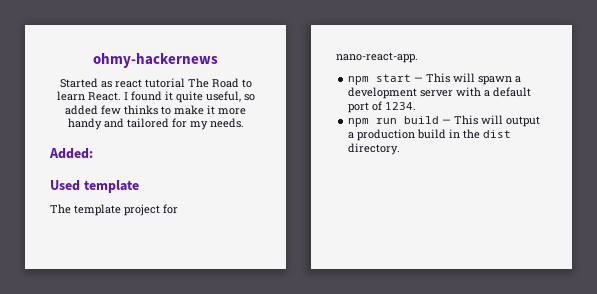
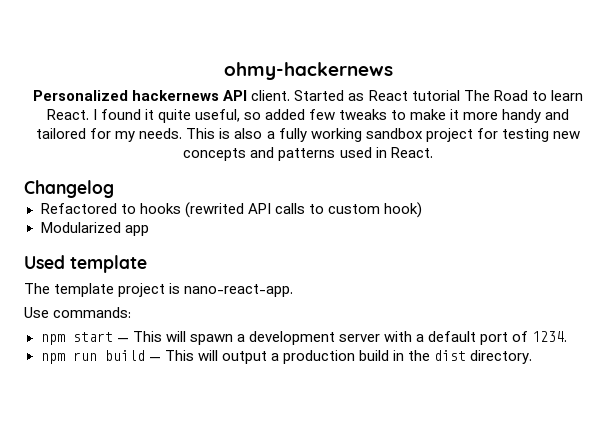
(218, 60) none -> [33,90,291,101] Personalized hackernews API client.
[114,79,142,88] react -> [368,90,408,101] React
[124,105,158,115] thinks -> [339,109,388,120] tweaks
[49,148,93,159] // Added: -> [186,128,580,142] [183,147,433,161] [24,180,114,198] [40,202,422,218] [40,222,149,236] This is also a fully working sandbox project for testing new concepts and patterns used in React. // Changelog // Refactored to hooks (rewrited API calls to custom hook) // Modularized app
[163,204,178,214] for -> [169,283,181,294] is
(418, 57) none -> [24,307,132,318] // Use commands:

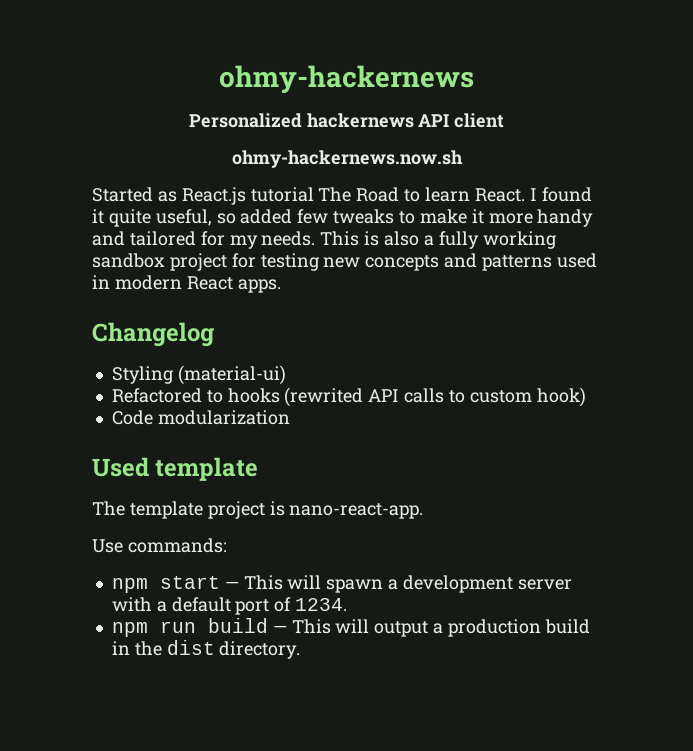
[251,90,291,101] client. -> [454,113,505,128] [231,150,463,168] client // ohmy-hackernews.now.sh //
[368,90,408,101] React -> [181,187,246,205] React.js
[390,147,433,158] React. -> [114,275,281,293] modern React apps.
(114, 189) none -> [111,365,286,385] // Styling (material-ui)
[40,222,149,236] Modularized app -> [111,410,290,425] Code modularization

